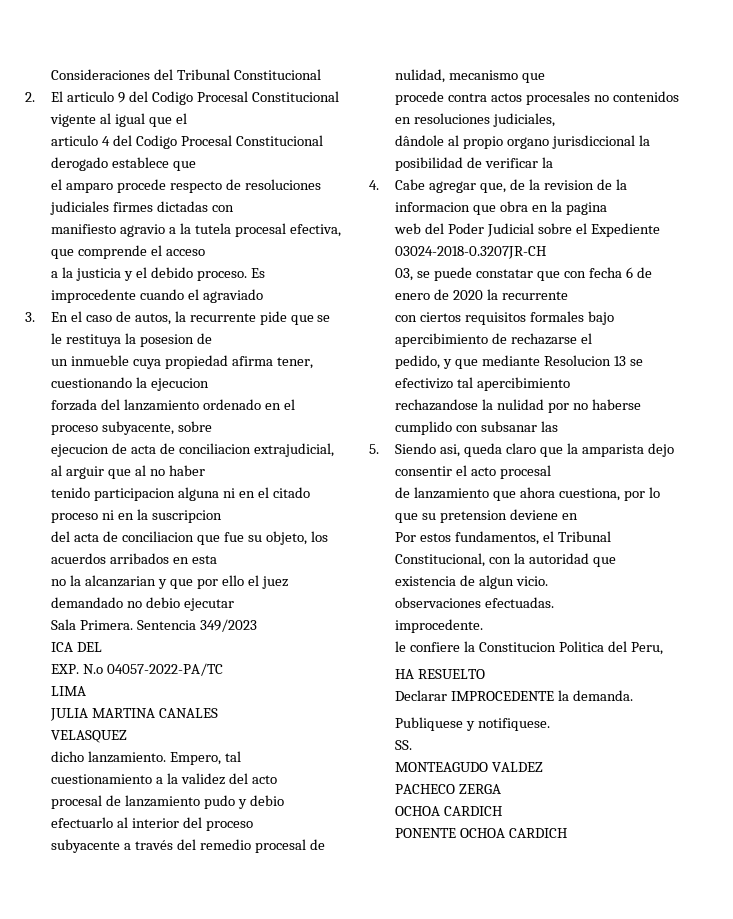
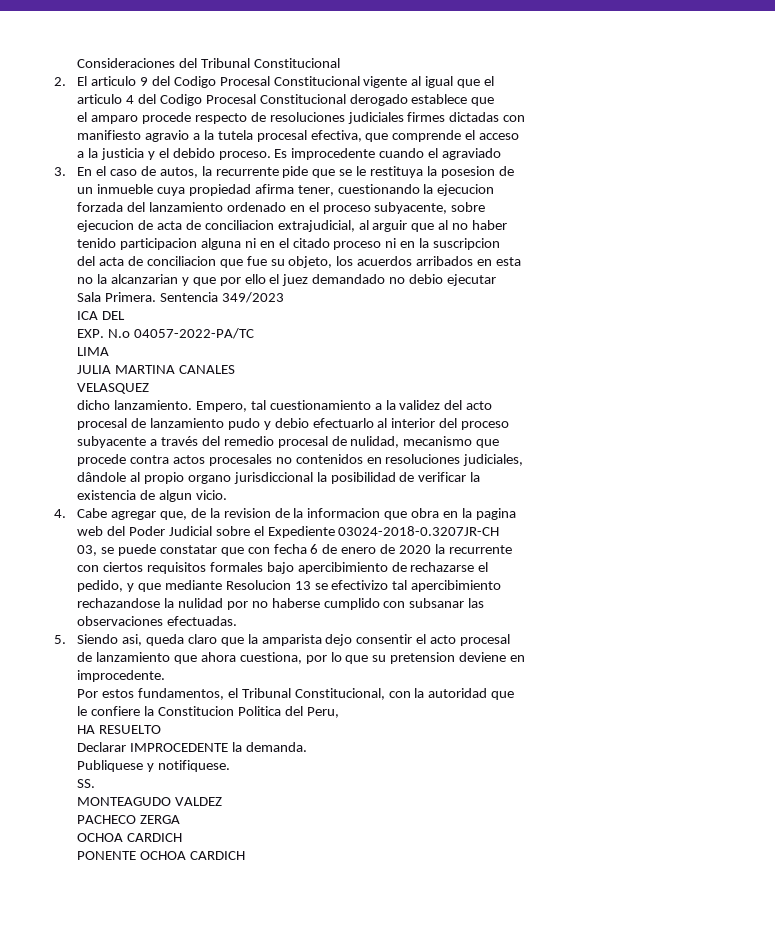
(553, 162) none -> [77,490,227,502] // existencia de algun vicio.
(558, 426) none -> [77,616,237,626] // observaciones efectuadas.
(578, 516) none -> [77,670,166,682] // improcedente.
[395,575,548,589] [395,597,555,608] [395,619,484,633] // existencia de algun vicio. // observaciones efectuadas. // improcedente. -> (515, 695) none

